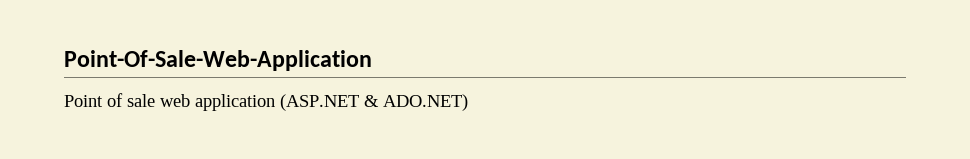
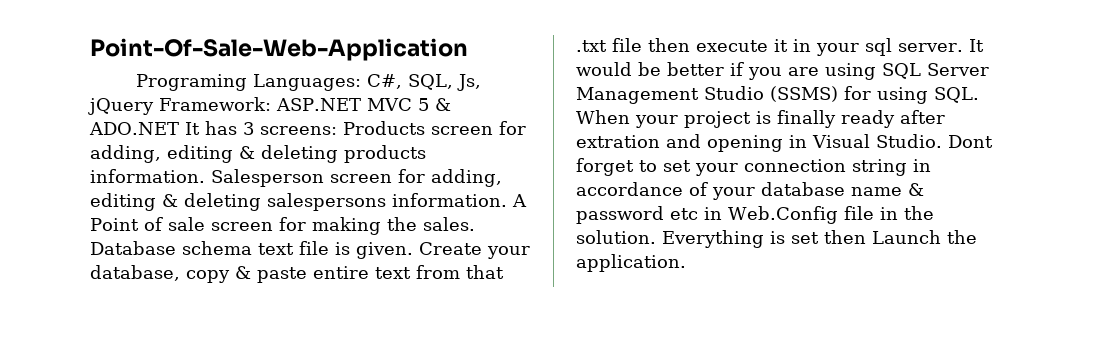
[64,93,468,111] Point of sale web application (ASP.NET & ADO.NET) -> [135,74,481,91] [88,97,451,115] [89,121,526,135] [90,145,426,163] [90,169,502,187] [90,193,527,211] [90,217,475,235] [90,241,530,259] [90,265,504,283] [576,38,984,56] [576,62,989,80] [576,86,979,104] [576,110,945,128] [576,134,993,152] [576,158,931,176] [576,182,924,200] [576,206,934,224] [576,230,977,248] [576,254,686,272] Programing Languages: C#, SQL, Js, jQuery Framework: ASP.NET MVC 5 & ADO.NET It has 3 screens: Products screen for adding, editing & deleting products information. Salesperson screen for adding, editing & deleting salespersons information. A Point of sale screen for making the sales. Database schema text file is given. Create your database, copy & paste entire text from that .txt file then execute it in your sql server. It would be better if you are using SQL Server Management Studio (SSMS) for using SQL. When your project is finally ready after extration and opening in Visual Studio. Dont forget to set your connection string in accordance of your database name & password etc in Web.Config file in the solution. Everything is set then Launch the application.

